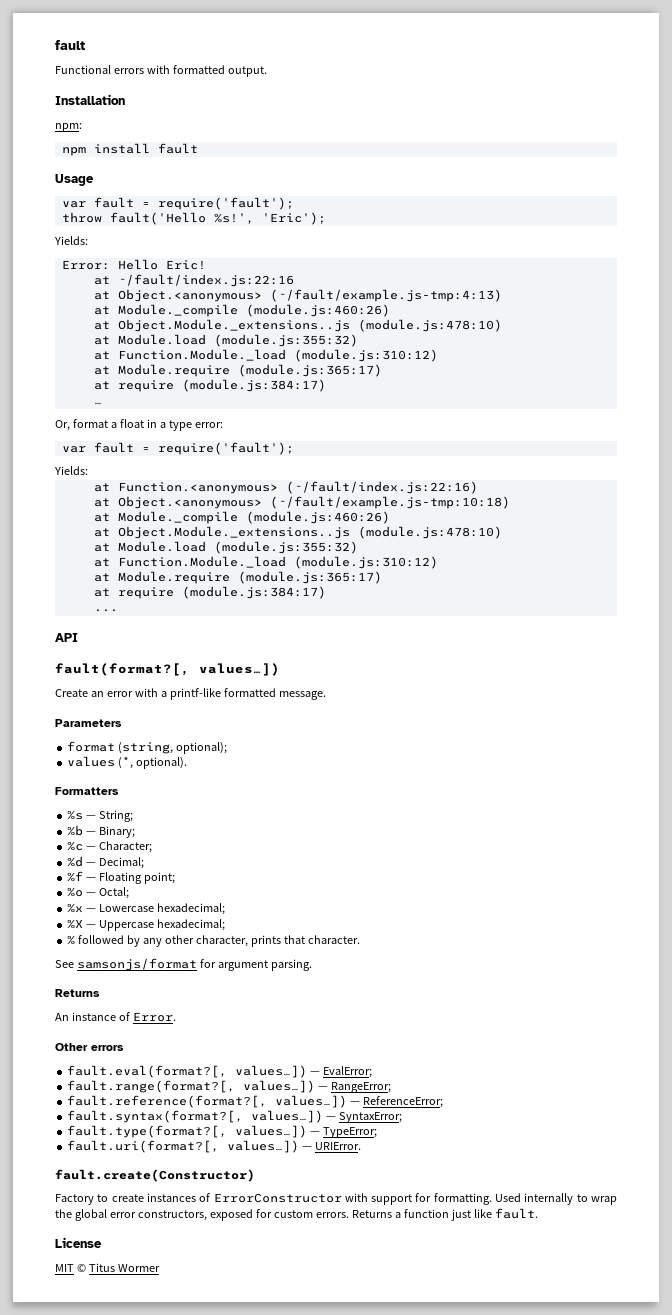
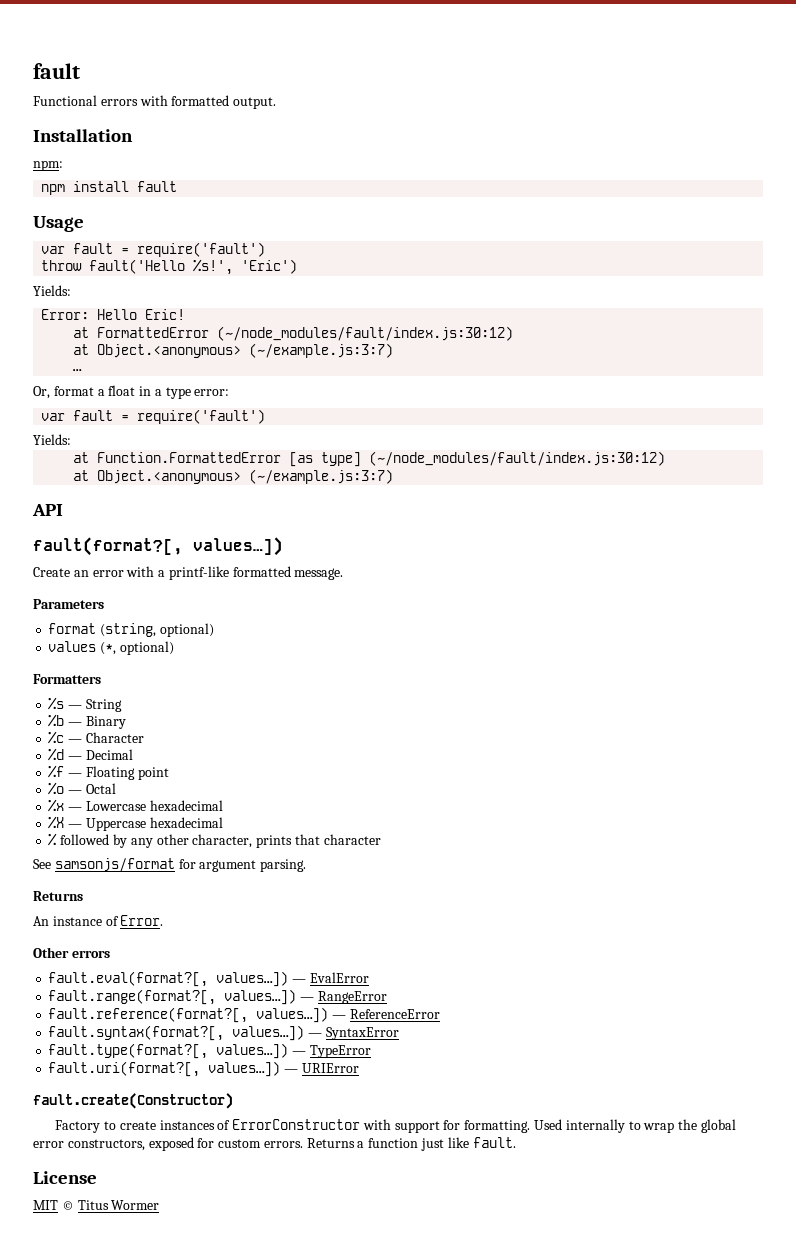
[157,197,294,210] require('fault'); -> [137,242,266,257] require('fault')
[261,212,326,225] 'Eric'); -> [241,259,298,274] 'Eric')
[117,274,294,287] [93,289,502,302] [93,304,390,317] [93,319,502,332] [93,334,358,347] [93,349,438,362] [93,364,382,377] [93,379,326,392] ~/fault/index.js:22:16 // at Object.<anonymous> (~/fault/example.js-tmp:4:13) // at Module._compile (module.js:460:26) // at Object.Module._extensions..js (module.js:478:10) // at Module.load (module.js:355:32) // at Function.Module._load (module.js:310:12) // at Module.require (module.js:365:17) // at require (module.js:384:17) -> [97,326,514,341] [73,343,394,358] FormattedError (~/node_modules/fault/index.js:30:12) // at Object.<anonymous> (~/example.js:3:7)
[157,442,294,455] require('fault'); -> [137,409,266,424] require('fault')
[117,481,478,494] [93,496,510,509] [93,511,390,524] [93,526,502,539] [93,541,358,554] [93,556,438,569] [93,571,382,584] [93,586,326,599] [93,609,118,612] Function.<anonymous> (~/fault/index.js:22:16) // at Object.<anonymous> (~/fault/example.js-tmp:10:18) // at Module._compile (module.js:460:26) // at Object.Module._extensions..js (module.js:478:10) // at Module.load (module.js:355:32) // at Function.Module._load (module.js:310:12) // at Module.require (module.js:365:17) // at require (module.js:384:17) // ... -> [97,451,666,467] [73,469,394,484] Function.FormattedError [as type] (~/node_modules/fault/index.js:30:12) // at Object.<anonymous> (~/example.js:3:7)
[176,742,228,754] optional); -> [159,623,214,637] optional)
[136,757,188,769] optional). -> [119,641,174,655] optional)
[99,810,134,822] String; -> [85,699,122,712] String
[99,826,136,838] Binary; -> [85,716,126,729] Binary
[99,841,153,853] Character; -> [85,732,144,743] Character
[99,857,145,869] Decimal; -> [85,749,133,760] Decimal
[144,872,176,884] point; -> [137,767,169,780] point
[99,887,130,899] Octal; -> [85,783,116,794] Octal
[157,903,226,915] hexadecimal; -> [149,800,223,811] hexadecimal
[157,919,226,931] hexadecimal; -> [149,817,223,828] hexadecimal
[307,935,360,944] character. -> [323,834,381,845] character
[323,1066,373,1078] EvalError; -> [309,972,369,983] EvalError
[331,1082,392,1093] RangeError; -> [317,991,387,1004] RangeError
[363,1096,444,1108] ReferenceError; -> [349,1009,440,1019] ReferenceError
[339,1112,403,1123] SyntaxError; -> [325,1027,399,1040] SyntaxError
[323,1127,378,1138] TypeError; -> [309,1045,371,1058] TypeError
[315,1142,362,1150] URIError. -> [301,1063,359,1073] URIError

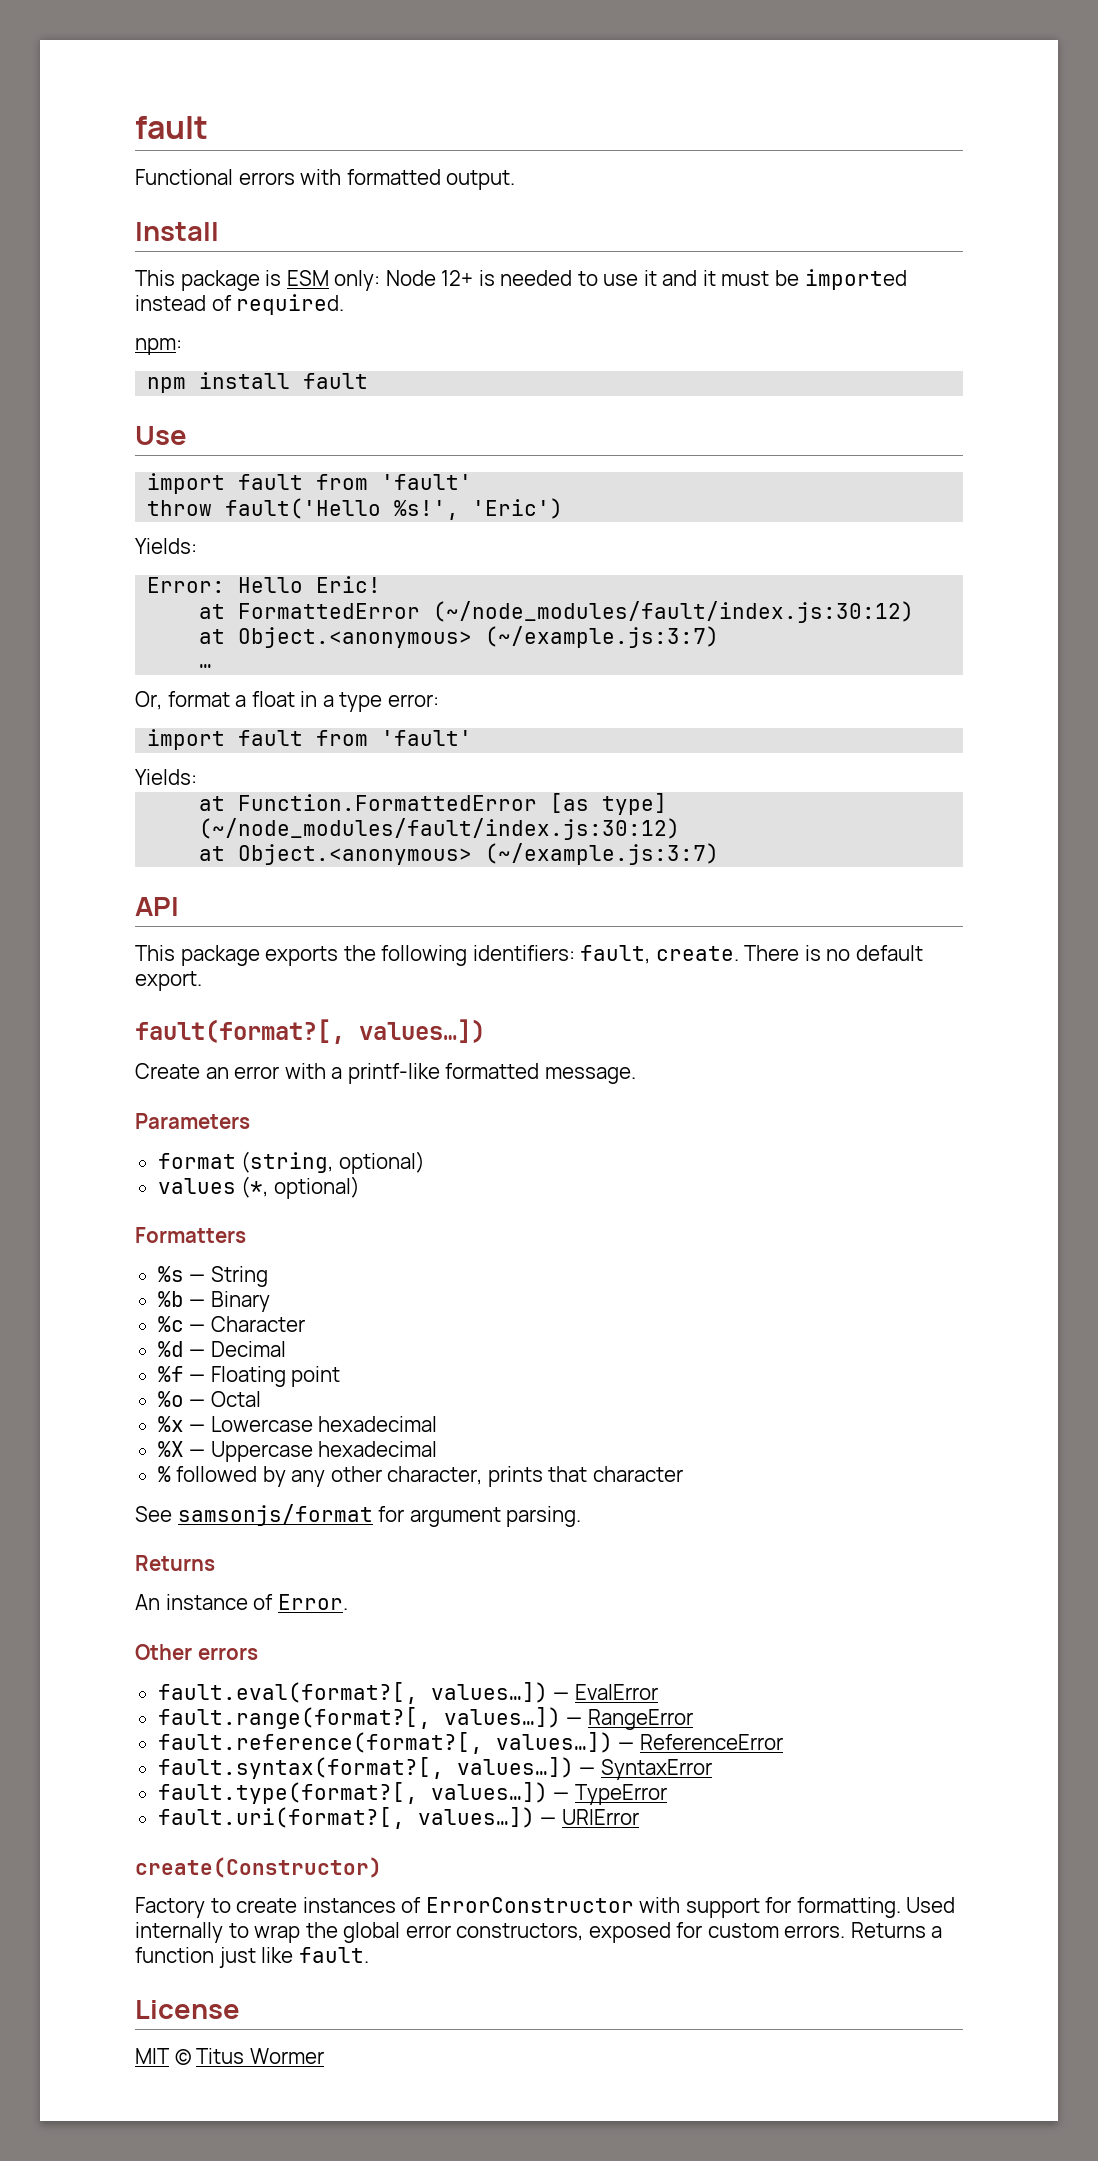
[33,129,133,142] Installation -> [135,222,219,241] [135,269,907,291] [135,294,345,315] Install // This package is ESM only: Node 12+ is needed to use it and it must be imported instead of required.
[33,216,84,232] [41,242,266,257] Usage // var fault = require('fault') -> [135,426,187,445] [147,473,473,494] Use // import fault from 'fault'
[41,409,266,424] var fault = require('fault') -> [147,729,473,750] import fault from 'fault'
(63, 510) none -> [135,945,923,966] [135,971,202,991] // This package exports the following identifiers: fault, create. There is no default export.
[33,1093,233,1109] fault.create(Constructor) -> [135,1857,382,1878] create(Constructor)

